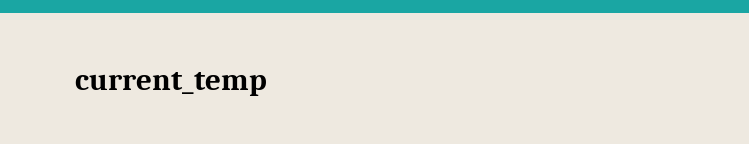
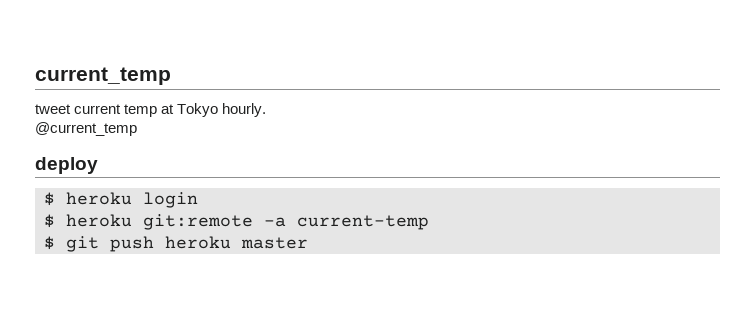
(267, 84) none -> [35,103,267,117] [35,122,137,136] [35,157,98,174] [44,192,198,208] [44,214,429,230] [44,236,308,252] // tweet current temp at Tokyo hourly. // @current_temp // deploy // $ heroku login // $ heroku git:remote -a current-temp // $ git push heroku master

